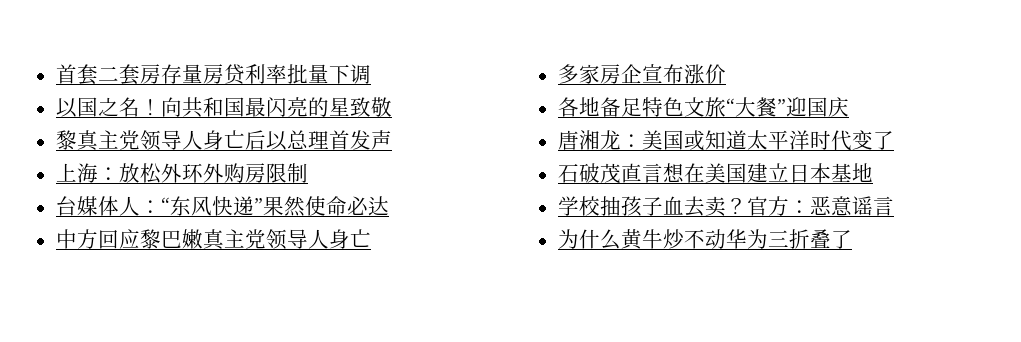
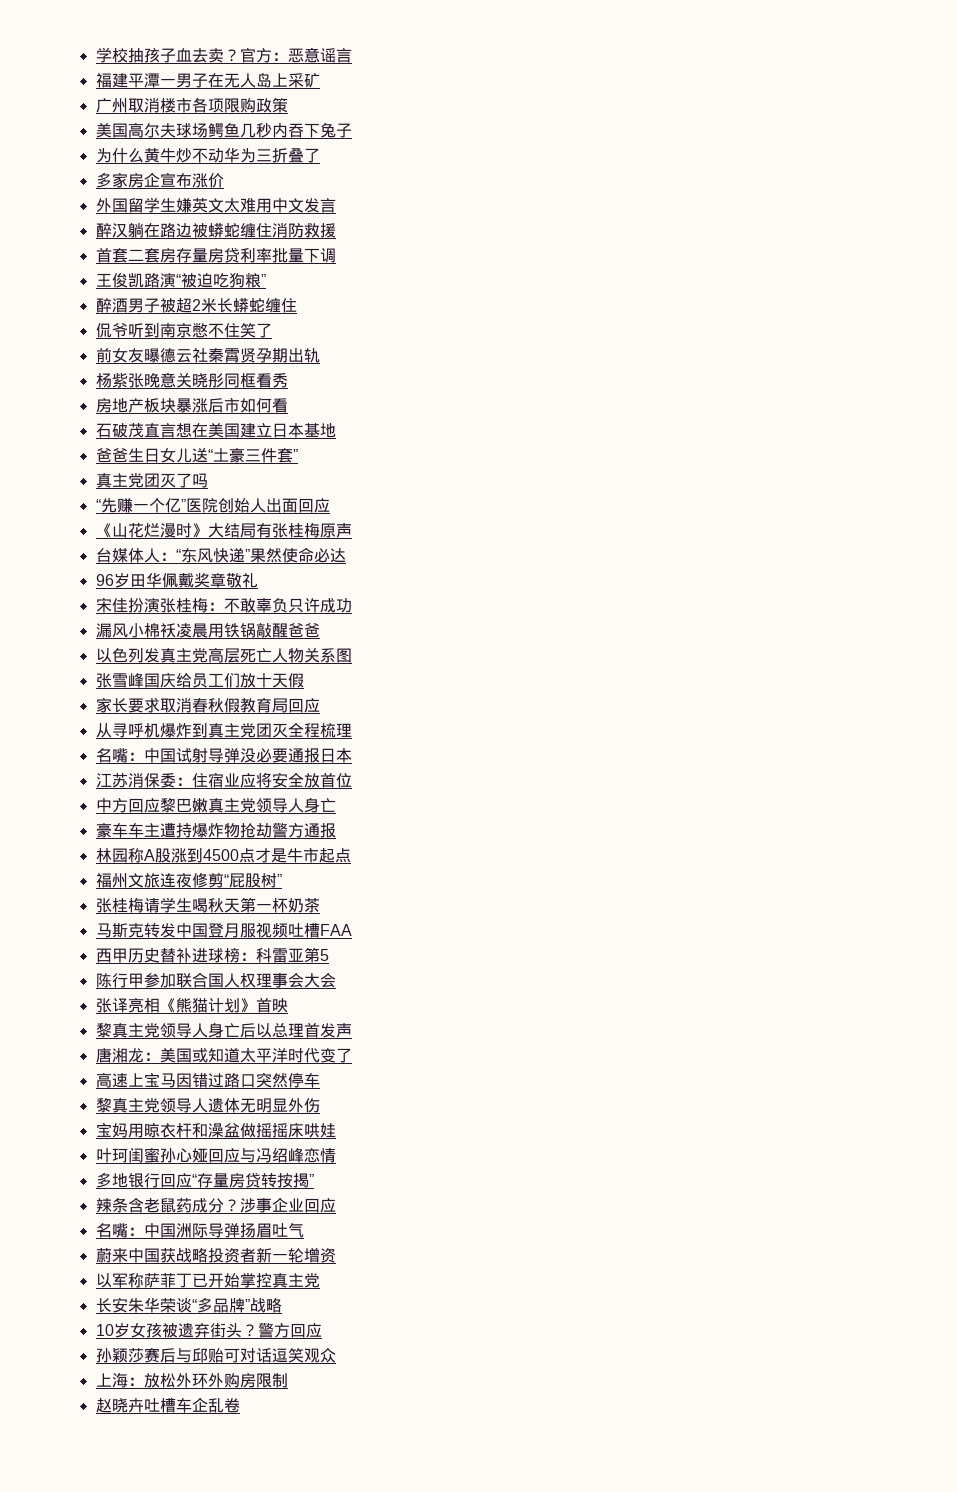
(55, 74) none -> [95,47,352,63] [95,72,320,88] [95,97,288,113] [95,122,352,138] [95,148,320,163] [95,172,224,188] [95,197,336,213] [95,222,336,238] 学校抽孩子血去卖？官方：恶意谣言 // 福建平潭一男子在无人岛上采矿 // 广州取消楼市各项限购政策 // 美国高尔夫球场鳄鱼几秒内吞下兔子 // 为什么黄牛炒不动华为三折叠了 // 多家房企宣布涨价 // 外国留学生嫌英文太难用中文发言 // 醉汉躺在路边被蟒蛇缠住消防救援 //
[55,97,392,118] [55,130,392,151] [55,163,308,184] 以国之名！向共和国最闪亮的星致敬 // 黎真主党领导人身亡后以总理首发声 // 上海：放松外环外购房限制 -> [95,272,266,288] [95,297,297,313] [95,322,272,338] [95,347,320,363] [95,372,288,388] [95,397,288,413] [95,423,336,438] [95,447,298,463] [95,473,208,488] [95,498,330,513] [95,523,352,538] 王俊凯路演“被迫吃狗粮” // 醉酒男子被超2米长蟒蛇缠住 // 侃爷听到南京憋不住笑了 // 前女友曝德云社秦霄贤孕期出轨 // 杨紫张晚意关晓彤同框看秀 // 房地产板块暴涨后市如何看 // 石破茂直言想在美国建立日本基地 // 爸爸生日女儿送“土豪三件套” // 真主党团灭了吗 // “先赚一个亿”医院创始人出面回应 // 《山花烂漫时》大结局有张桂梅原声
(389, 206) none -> [95,573,258,588] [95,597,352,613] [95,623,320,638] [95,647,352,663] [95,672,304,688] [95,697,320,713] [95,722,352,738] [95,748,352,763] [95,772,352,788] // 96岁田华佩戴奖章敬礼 // 宋佳扮演张桂梅：不敢辜负只许成功 // 漏风小棉袄凌晨用铁锅敲醒爸爸 // 以色列发真主党高层死亡人物关系图 // 张雪峰国庆给员工们放十天假 // 家长要求取消春秋假教育局回应 // 从寻呼机爆炸到真主党团灭全程梳理 // 名嘴：中国试射导弹没必要通报日本 // 江苏消保委：住宿业应将安全放首位
[557,64,726,84] [557,97,849,117] 多家房企宣布涨价 // 各地备足特色文旅“大餐”迎国庆 -> [95,823,336,838] [95,847,351,863] [95,872,282,888] [95,897,320,913] [95,922,352,938] [95,947,329,963] [95,972,336,988] [95,997,288,1013] [95,1022,352,1038] 豪车车主遭持爆炸物抢劫警方通报 // 林园称A股涨到4500点才是牛市起点 // 福州文旅连夜修剪“屁股树” // 张桂梅请学生喝秋天第一杯奶茶 // 马斯克转发中国登月服视频吐槽FAA // 西甲历史替补进球榜：科雷亚第5 // 陈行甲参加联合国人权理事会大会 // 张译亮相《熊猫计划》首映 // 黎真主党领导人身亡后以总理首发声
[557,163,873,184] [557,196,894,217] [557,229,852,250] 石破茂直言想在美国建立日本基地 // 学校抽孩子血去卖？官方：恶意谣言 // 为什么黄牛炒不动华为三折叠了 -> [95,1072,320,1088] [95,1098,320,1113] [95,1122,336,1138] [95,1147,336,1163] [95,1172,314,1188] [95,1197,336,1213] [95,1222,304,1238] [95,1247,336,1263] [95,1273,320,1288] [95,1297,282,1313] [95,1323,322,1338] [95,1347,336,1363] [95,1373,288,1388] [95,1397,240,1413] 高速上宝马因错过路口突然停车 // 黎真主党领导人遗体无明显外伤 // 宝妈用晾衣杆和澡盆做摇摇床哄娃 // 叶珂闺蜜孙心娅回应与冯绍峰恋情 // 多地银行回应“存量房贷转按揭” // 辣条含老鼠药成分？涉事企业回应 // 名嘴：中国洲际导弹扬眉吐气 // 蔚来中国获战略投资者新一轮增资 // 以军称萨菲丁已开始掌控真主党 // 长安朱华荣谈“多品牌”战略 // 10岁女孩被遗弃街头？警方回应 // 孙颖莎赛后与邱贻可对话逗笑观众 // 上海：放松外环外购房限制 // 赵晓卉吐槽车企乱卷

